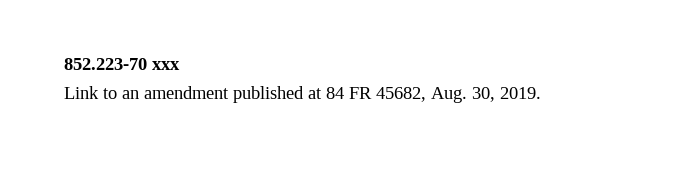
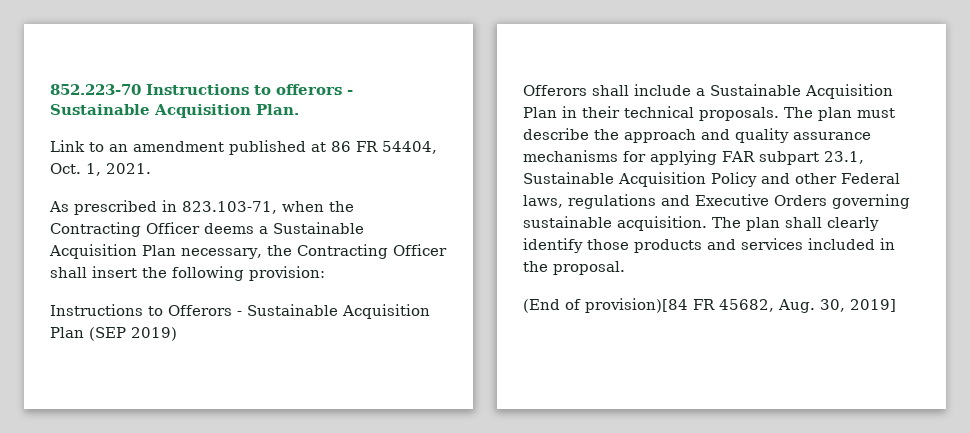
[152,61,180,70] xxx -> [146,84,353,95] [50,104,299,118] Instructions to offerors - Sustainable Acquisition Plan.
[326,87,344,99] 84 -> [331,141,437,154] [50,163,151,176] [49,200,354,215] [50,222,364,237] [49,244,447,259] [50,266,325,281] [50,304,430,319] [50,327,177,341] [523,84,893,99] [523,106,895,121] [523,128,871,143] [523,150,864,165] [523,172,900,187] [523,194,910,209] [523,216,879,231] [523,238,895,253] [523,261,625,275] [523,298,688,313] 86 FR 54404, Oct. 1, 2021. // As prescribed in 823.103-71, when the Contracting Officer deems a Sustainable Acquisition Plan necessary, the Contracting Officer shall insert the following provision: // Instructions to Offerors - Sustainable Acquisition Plan (SEP 2019) // Offerors shall include a Sustainable Acquisition Plan in their technical proposals. The plan must describe the approach and quality assurance mechanisms for applying FAR subpart 23.1, Sustainable Acquisition Policy and other Federal laws, regulations and Executive Orders governing sustainable acquisition. The plan shall clearly identify those products and services included in the proposal. // (End of provision)[84
[500,87,541,99] 2019. -> [850,299,896,312] 2019]

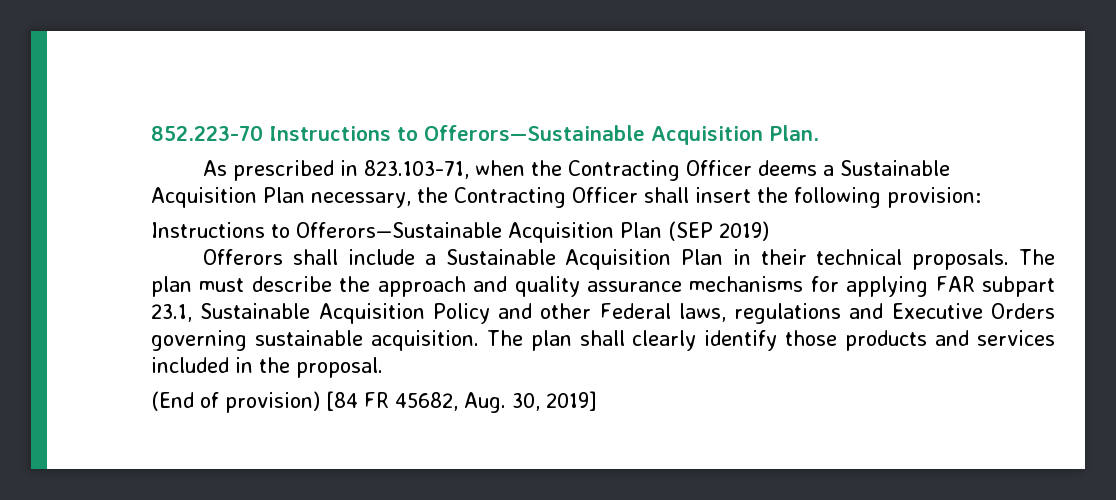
[276,84,353,95] [50,104,150,115] offerors - Sustainable -> [424,125,645,141] Offerors—Sustainable
[50,140,437,155] [50,163,151,176] // Link to an amendment published at 86 FR 54404, Oct. 1, 2021. -> (819, 133) none
[168,304,338,316] Offerors - Sustainable -> [296,222,502,238] Offerors—Sustainable
[585,298,688,313] provision)[84 -> [225,391,358,413] provision) [84

